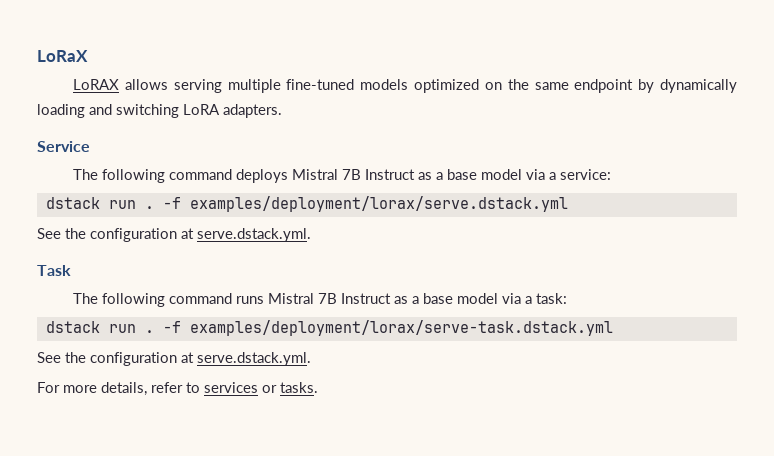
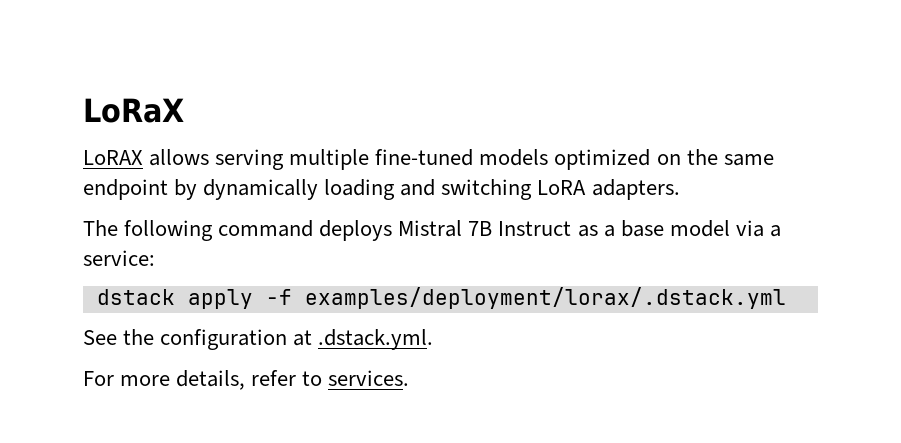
[37,141,90,152] // Service -> (680, 189) none
[108,196,568,212] [37,228,311,242] [37,265,71,276] [73,293,568,307] [45,320,613,336] [37,352,311,366] run . -f examples/deployment/lorax/serve.dstack.yml // See the configuration at serve.dstack.yml. // Task // The following command runs Mistral 7B Instruct as a base model via a task: // dstack run . -f examples/deployment/lorax/serve-task.dstack.yml // See the configuration at serve.dstack.yml. -> [187,287,786,309] [83,329,434,350] apply -f examples/deployment/lorax/.dstack.yml // See the configuration at .dstack.yml.
[204,382,318,393] services or tasks. -> [328,370,410,386] services.

